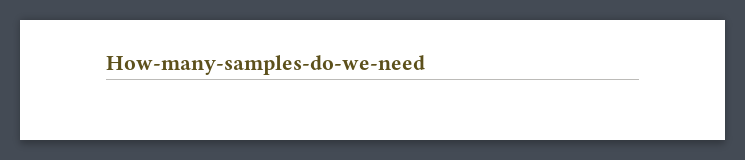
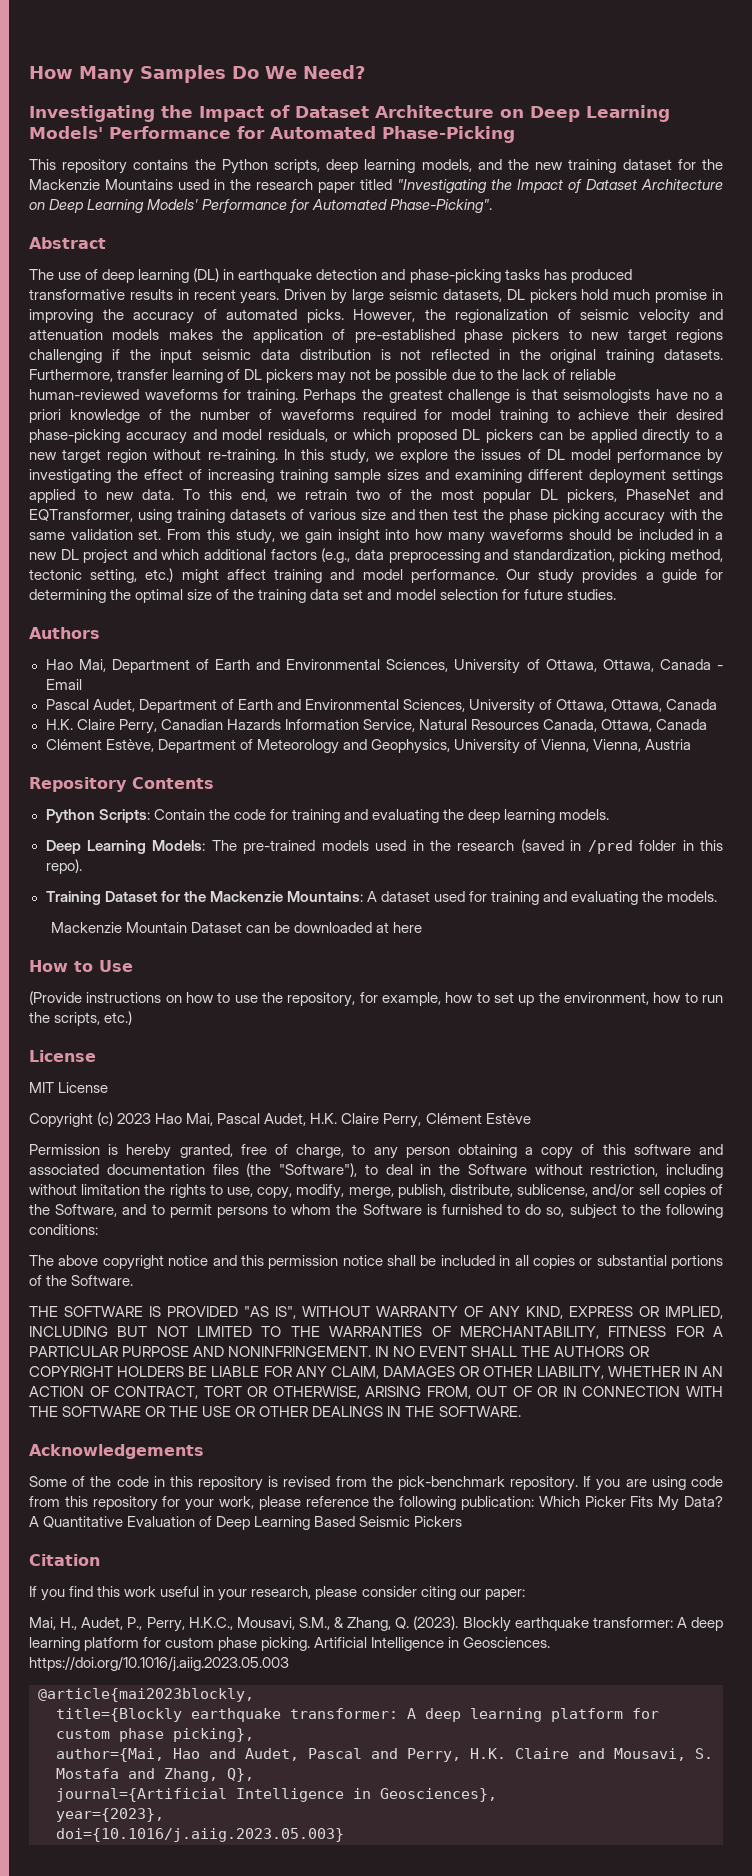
[106,55,425,75] How-many-samples-do-we-need -> [29,65,365,83] [29,105,670,122] [29,126,515,143] [29,159,724,174] [29,179,723,193] [29,199,493,213] [29,237,106,249] [29,268,632,283] [29,289,724,304] [29,309,723,324] [29,329,723,343] [29,349,724,363] [29,369,616,384] [29,389,724,403] [29,409,724,423] [29,429,723,444] [29,449,723,464] [29,469,723,484] [29,489,723,503] [29,509,723,524] [29,529,724,544] [29,548,724,564] [29,568,723,584] [29,589,616,603] [29,627,100,639] [45,659,724,674] [45,679,82,690] [45,699,718,714] [45,719,708,734] [45,739,692,754] [29,777,214,792] [45,809,610,823] [45,839,723,854] [45,859,82,874] [45,891,718,905] [51,922,423,933] [29,960,133,972] [29,991,723,1007] [29,1011,133,1026] [29,1050,96,1062] [29,1082,109,1093] [29,1112,531,1128] [29,1144,723,1159] [29,1163,723,1178] [29,1183,723,1199] [29,1204,723,1219] [29,1224,98,1235] [29,1255,723,1270] [29,1275,134,1286] [29,1306,723,1319] [29,1326,724,1339] [29,1346,649,1357] [29,1366,723,1379] [29,1386,724,1399] [29,1406,521,1417] [29,1444,204,1459] [29,1476,723,1491] [29,1496,723,1511] [29,1516,463,1530] [29,1554,100,1566] [29,1586,525,1601] [29,1616,723,1632] [29,1637,551,1651] [29,1656,289,1672] [38,1688,254,1702] [56,1708,659,1722] [56,1728,254,1742] [56,1748,713,1762] [56,1768,254,1782] [56,1788,497,1802] [56,1808,164,1822] [56,1828,344,1842] How Many Samples Do We Need? // Investigating the Impact of Dataset Architecture on Deep Learning Models' Performance for Automated Phase-Picking // This repository contains the Python scripts, deep learning models, and the new training dataset for the Mackenzie Mountains used in the research paper titled "Investigating the Impact of Dataset Architecture on Deep Learning Models' Performance for Automated Phase-Picking". // Abstract // The use of deep learning (DL) in earthquake detection and phase-picking tasks has produced transformative results in recent years. Driven by large seismic datasets, DL pickers hold much promise in improving the accuracy of automated picks. However, the regionalization of seismic velocity and attenuation models makes the application of pre-established phase pickers to new target regions challenging if the input seismic data distribution is not reflected in the original training datasets. Furthermore, transfer learning of DL pickers may not be possible due to the lack of reliable human-reviewed waveforms for training. Perhaps the greatest challenge is that seismologists have no a priori knowledge of the number of waveforms required for model training to achieve their desired phase-picking accuracy and model residuals, or which proposed DL pickers can be applied directly to a new target region without re-training. In this study, we explore the issues of DL model performance by investigating the effect of increasing training sample sizes and examining different deployment settings applied to new data. To this end, we retrain two of the most popular DL pickers, PhaseNet and EQTransformer, using training datasets of various size and then test the phase picking accuracy with the same validation set. From this study, we gain insight into how many waveforms should be included in a new DL project and which additional factors (e.g., data preprocessing and standardization, picking method, tectonic setting, etc.) might affect training and model performance. Our study provides a guide for determining the optimal size of the training data set and model selection for future studies. // Authors // Hao Mai, Department of Earth and Environmental Sciences, University of Ottawa, Ottawa, Canada - Email // Pascal Audet, Department of Earth and Environmental Sciences, University of Ottawa, Ottawa, Canada // H.K. Claire Perry, Canadian Hazards Information Service, Natural Resources Canada, Ottawa, Canada // Clément Estève, Department of Meteorology and Geophysics, University of Vienna, Vienna, Austria // Repository Contents // Python Scripts: Contain the code for training and evaluating the deep learning models. // Deep Learning Models: The pre-trained models used in the research (saved in /pred folder in this repo). // Training Dataset for the Mackenzie Mountains: A dataset used for training and evaluating the models. // Mackenzie Mountain Dataset can be downloaded at here // How to Use // (Provide instructions on how to use the repository, for example, how to set up the environment, how to run the scripts, etc.) // License // MIT License // Copyright (c) 2023 Hao Mai, Pascal Audet, H.K. Claire Perry, Clément Estève // Permission is hereby granted, free of charge, to any person obtaining a copy of this software and associated documentation files (the "Software"), to deal in the Software without restriction, including without limitation the rights to use, copy, modify, merge, publish, distribute, sublicense, and/or sell copies of the Software, and to permit persons to whom the Software is furnished to do so, subject to the following conditions: // The above copyright notice and this permission notice shall be included in all copies or substantial portions of the Software. // THE SOFTWARE IS PROVIDED "AS IS", WITHOUT WARRANTY OF ANY KIND, EXPRESS OR IMPLIED, INCLUDING BUT NOT LIMITED TO THE WARRANTIES OF MERCHANTABILITY, FITNESS FOR A PARTICULAR PURPOSE AND NONINFRINGEMENT. IN NO EVENT SHALL THE AUTHORS OR COPYRIGHT HOLDERS BE LIABLE FOR ANY CLAIM, DAMAGES OR OTHER LIABILITY, WHETHER IN AN ACTION OF CONTRACT, TORT OR OTHERWISE, ARISING FROM, OUT OF OR IN CONNECTION WITH THE SOFTWARE OR THE USE OR OTHER DEALINGS IN THE SOFTWARE. // Acknowledgements // Some of the code in this repository is revised from the pick-benchmark repository. If you are using code from this repository for your work, please reference the following publication: Which Picker Fits My Data? A Quantitative Evaluation of Deep Learning Based Seismic Pickers // Citation // If you find this work useful in your research, please consider citing our paper: // Mai, H., Audet, P., Perry, H.K.C., Mousavi, S.M., & Zhang, Q. (2023). Blockly earthquake transformer: A deep learning platform for custom phase picking. Artificial Intelligence in Geosciences. https://doi.org/10.1016/j.aiig.2023.05.003 // @article{mai2023blockly, // title={Blockly earthquake transformer: A deep learning platform for custom phase picking}, // author={Mai, Hao and Audet, Pascal and Perry, H.K. Claire and Mousavi, S. Mostafa and Zhang, Q}, // journal={Artificial Intelligence in Geosciences}, // year={2023}, // doi={10.1016/j.aiig.2023.05.003}

